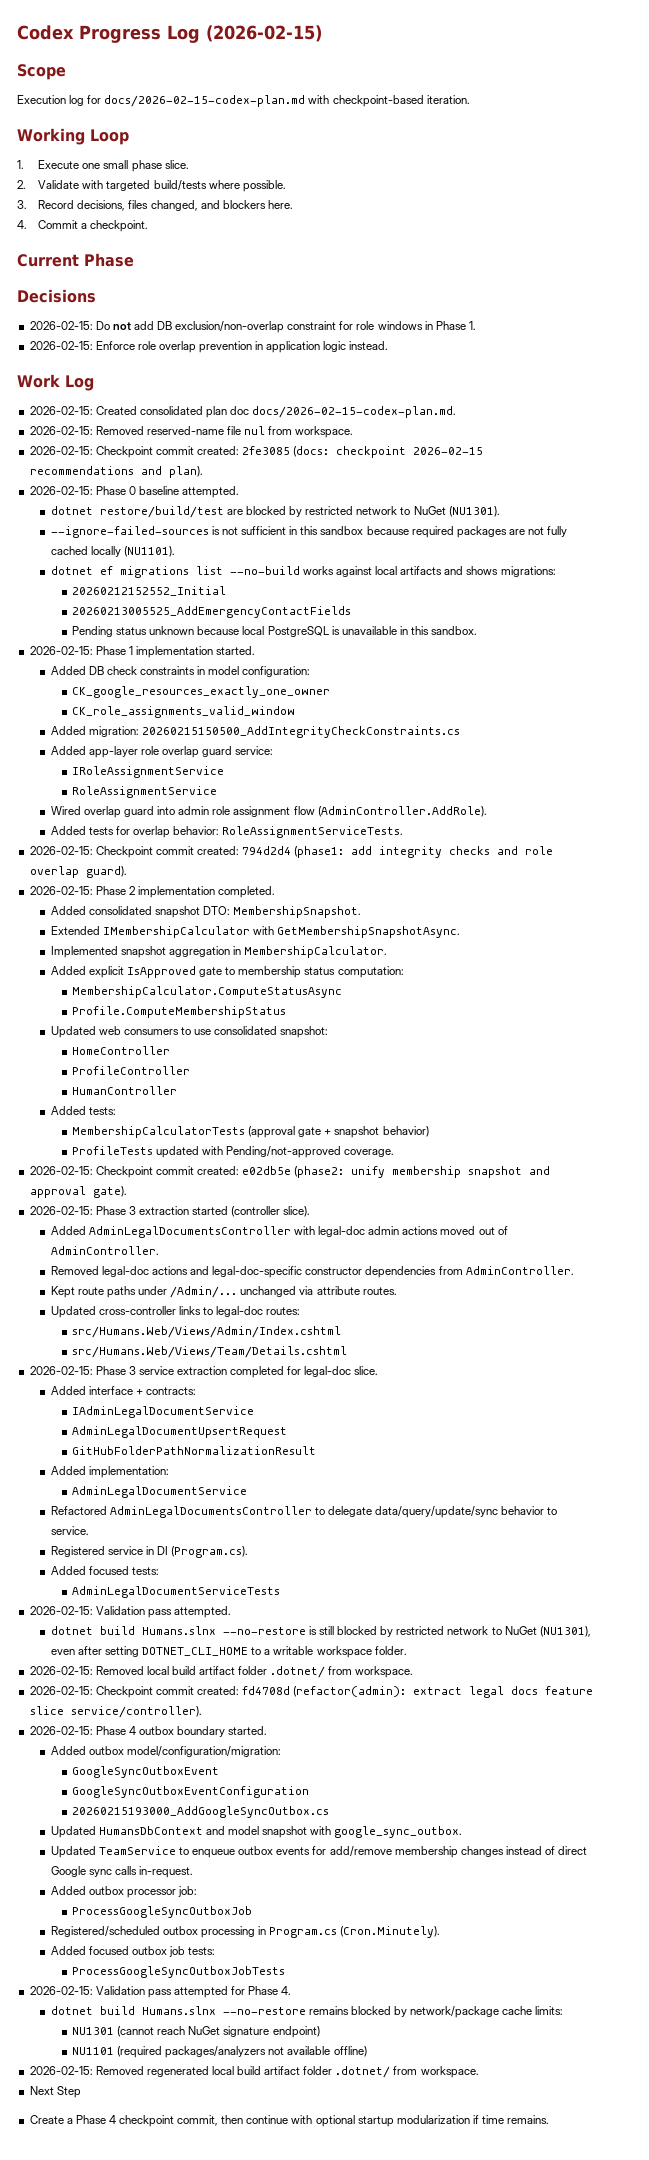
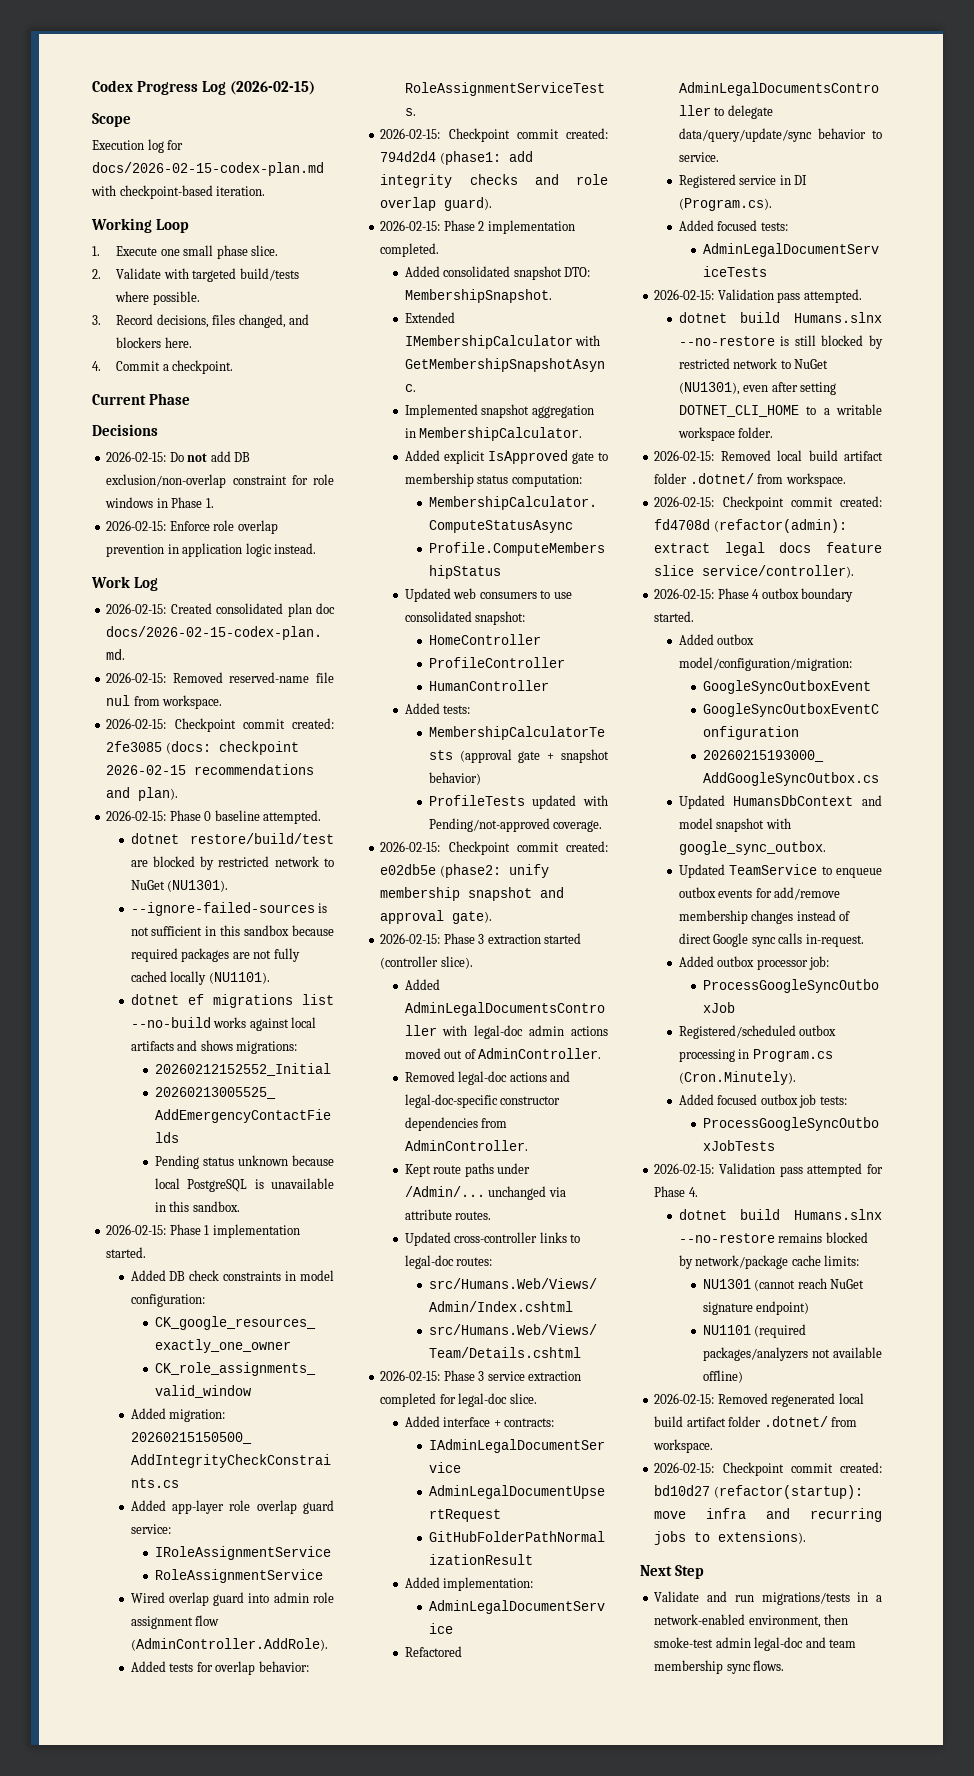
[29,2086,81,2098] [29,2115,550,2127] Next Step // Create a Phase 4 checkpoint commit, then continue with optional startup modularization if time remains. -> [654,1462,882,1476] [654,1485,863,1499] [654,1508,882,1522] [654,1531,807,1545] [640,1565,704,1579] [654,1591,882,1605] [654,1614,849,1628] [654,1637,857,1651] [654,1660,785,1674] 2026-02-15: Checkpoint commit created: bd10d27 (refactor(startup): move infra and recurring jobs to extensions). // Next Step // Validate and run migrations/tests in a network-enabled environment, then smoke-test admin legal-doc and team membership sync flows.

